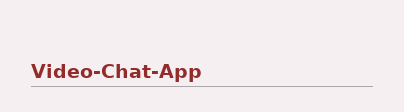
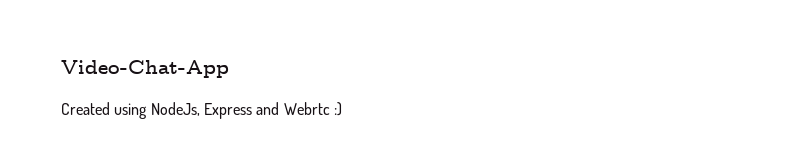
(202, 73) none -> [61,102,342,119] // Created using NodeJs, Express and Webrtc :)

